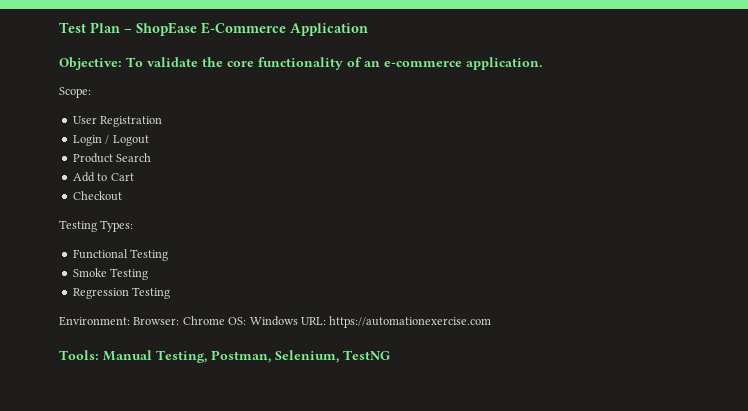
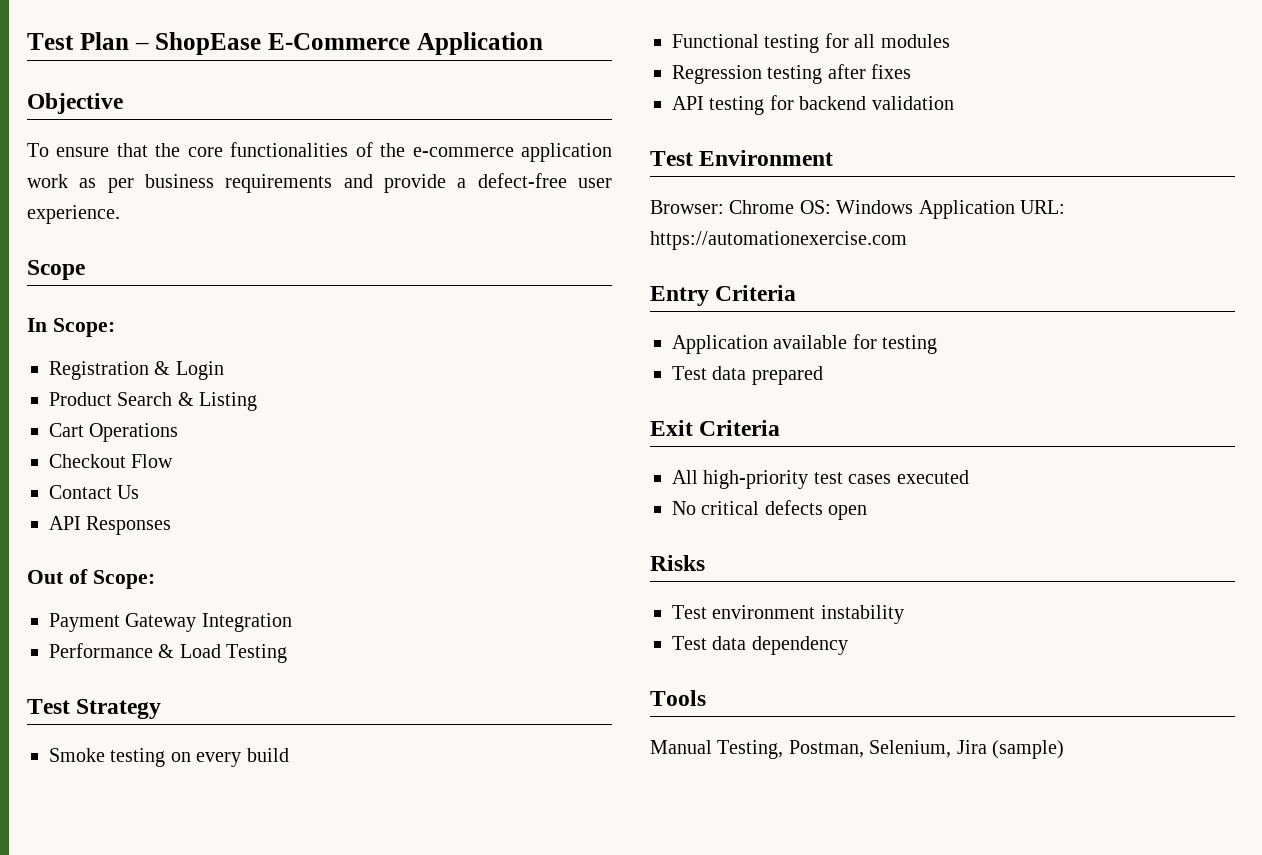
[59,57,542,70] [59,87,91,98] [72,116,97,124] Objective: To validate the core functionality of an e-commerce application. // Scope: // User -> [27,93,123,114] [27,142,612,162] [27,173,612,193] [27,205,120,224] [27,260,85,280] [27,318,115,337] Objective // To ensure that the core functionalities of the e-commerce application work as per business requirements and provide a defect-free user experience. // Scope // In Scope: //
(163, 121) // -> [154,361,171,375] &
[105,135,149,146] / Logout -> (224, 370) none
[72,172,108,182] // Add to -> [177,392,258,411] & Listing //
(134, 177) none -> [89,423,179,442] Operations
[59,220,134,232] [72,249,169,261] [72,268,149,280] [72,287,171,299] [59,316,130,326] // Testing Types: // Functional Testing // Smoke Testing // Regression Testing // Environment: -> [131,454,174,468] [49,485,140,499] [49,516,172,535] [27,569,155,589] [49,613,292,632] [49,643,288,663] [27,699,162,719] [49,748,289,767] [672,33,950,53] [672,64,912,84] [672,95,954,115] [650,150,834,166] Flow // Contact Us // API Responses // Out of Scope: // Payment Gateway Integration // Performance & Load Testing // Test Strategy // Smoke testing on every build // Functional testing for all modules // Regression testing after fixes // API testing for backend validation // Test Environment //
(298, 321) none -> [918,200,1015,219] Application
[59,350,99,360] Tools: -> [650,285,797,306] [672,334,938,354] [672,366,823,385] [650,420,781,436] [672,470,969,489] [672,500,868,520] [650,555,705,571] [672,605,904,624] [672,636,848,655] [650,690,706,706] Entry Criteria // Application available for testing // Test data prepared // Exit Criteria // All high-priority test cases executed // No critical defects open // Risks // Test environment instability // Test data dependency // Tools //
[343,350,390,360] TestNG -> [956,740,1064,759] Jira (sample)

